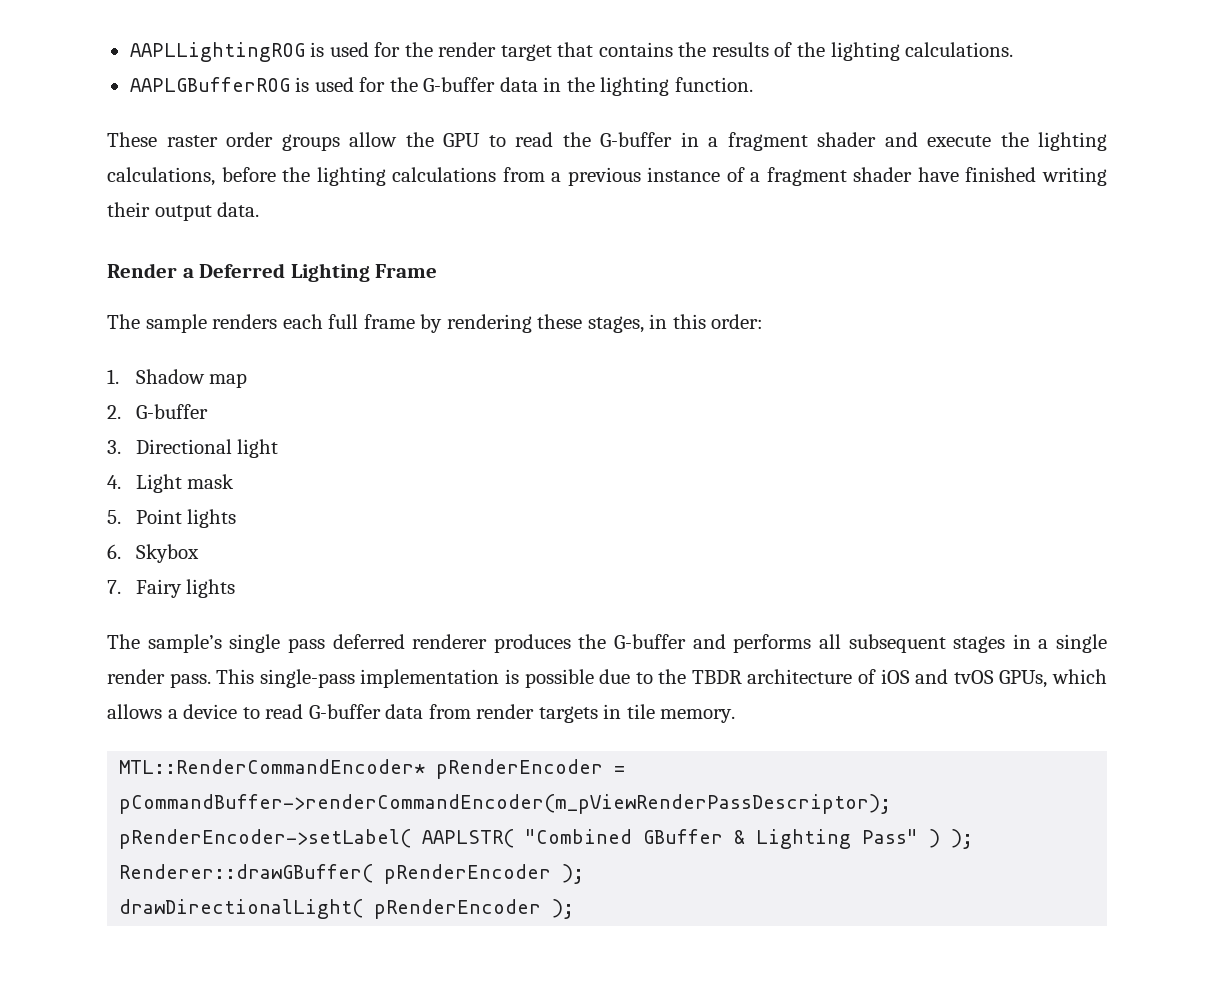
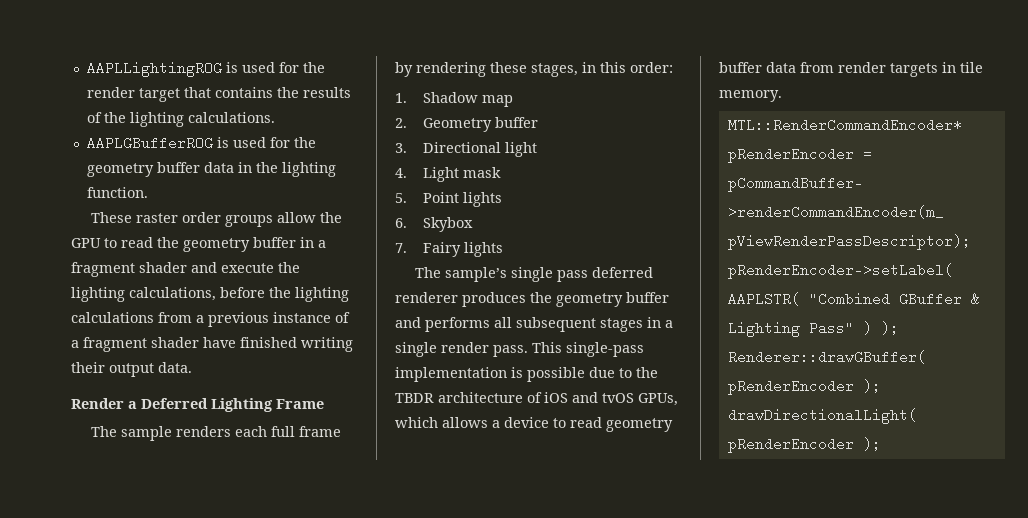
[423,77,496,92] G-buffer -> [86,162,200,177] geometry buffer
[600,132,672,147] G-buffer -> [183,237,296,252] geometry buffer
[135,404,208,419] G-buffer -> [423,117,539,132] Geometry buffer
[614,634,686,649] G-buffer -> [556,292,669,307] geometry buffer
[308,704,381,719] G-buffer -> [606,418,673,432] [719,62,762,73] geometry buffer

